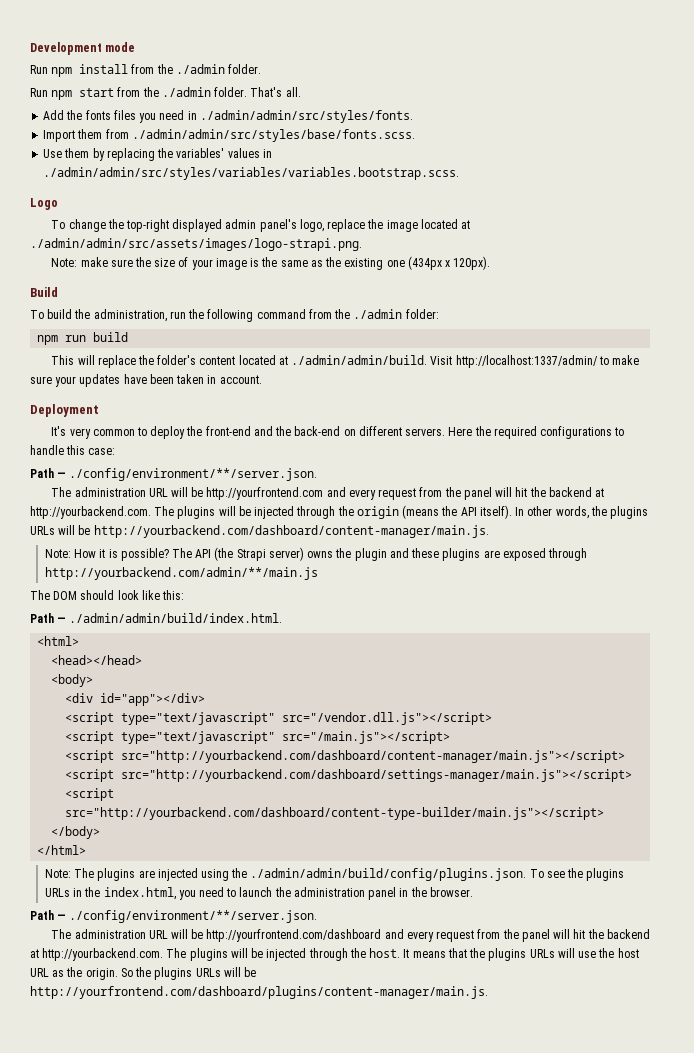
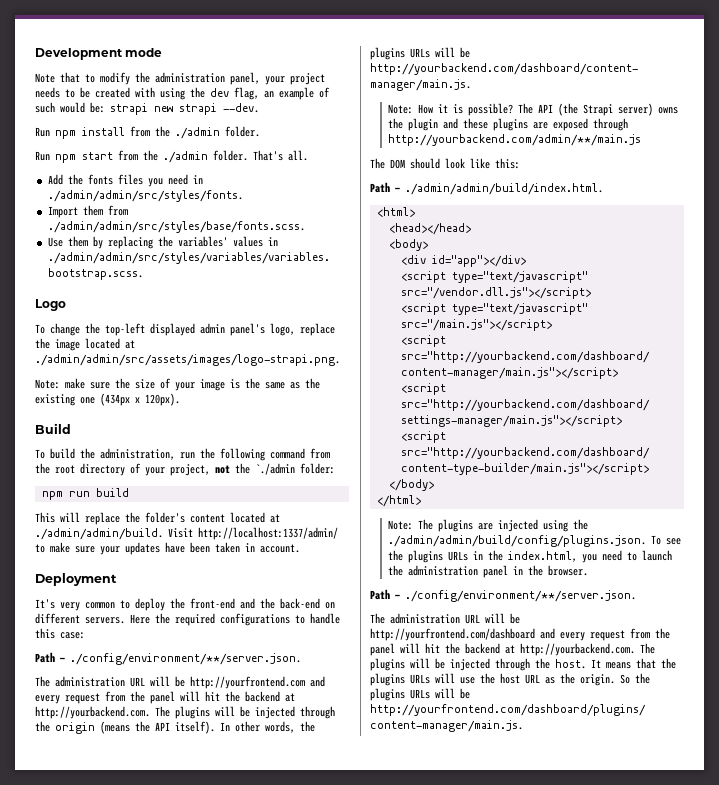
(136, 47) none -> [35,72,325,85] [35,87,330,100] [35,102,259,115] // Note that to modify the administration panel, your project needs to be created with using the dev flag, an example of such would be: strapi new strapi --dev.
[125,219,169,232] top-right -> [105,323,145,336] top-left
[353,309,403,319] ./admin -> [55,463,295,476] root directory of your project, not the `./admin

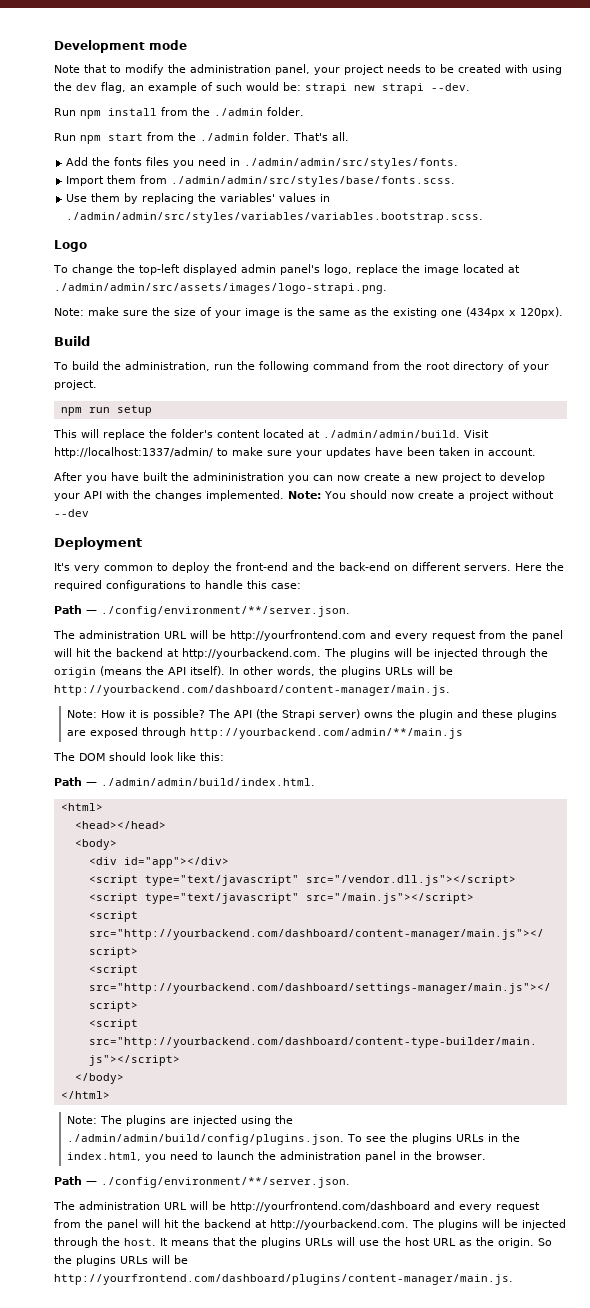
[170,463,335,476] project, not the `./admin folder: -> [54,380,97,390] project.
[95,488,129,497] build -> [116,405,152,416] setup
(300, 548) none -> [54,472,545,483] [54,490,554,501] [54,509,89,517] // After you have built the admininistration you can now create a new project to develop your API with the changes implemented. Note: You should now create a project without --dev

